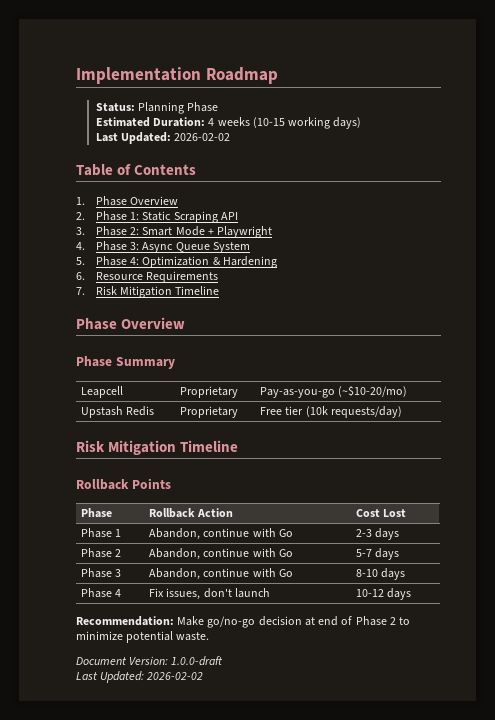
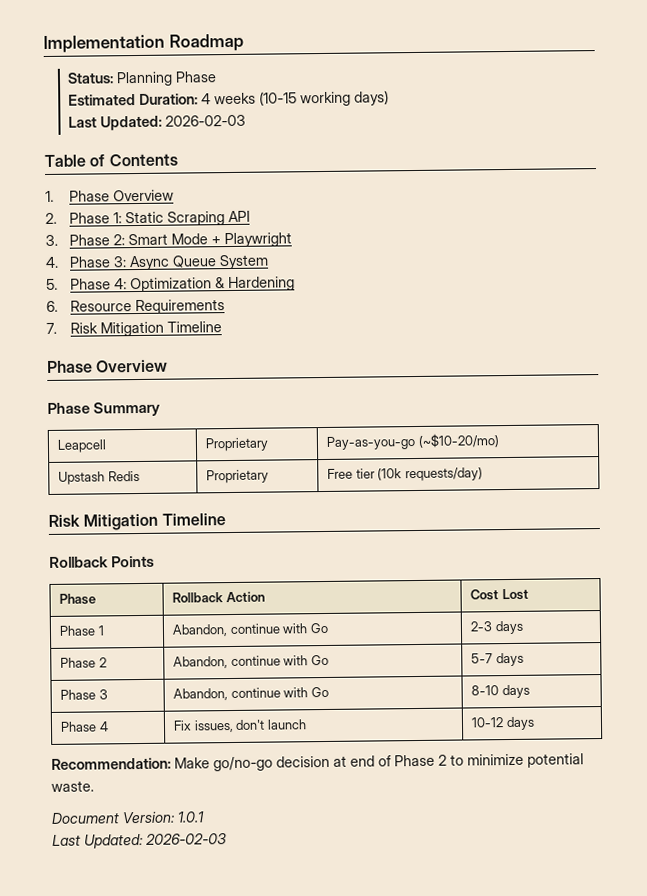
[174,133,231,141] 2026-02-02 -> [165,114,247,127] 2026-02-03
[171,656,224,666] [76,671,204,683] 1.0.0-draft // Last Updated: 2026-02-02 -> [177,811,205,823] [52,833,227,849] 1.0.1 // Last Updated: 2026-02-03

